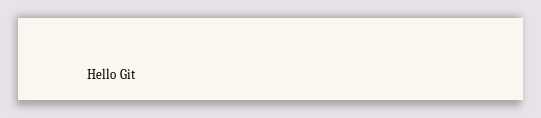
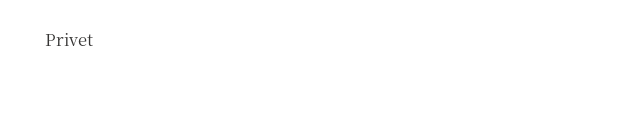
[87,68,136,79] Hello Git -> [45,33,93,46] Privet

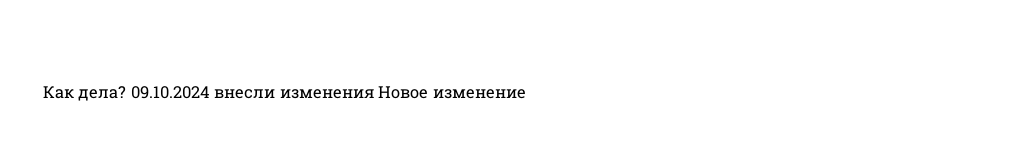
[45,33,93,46] Privet -> [43,86,526,101] Как дела? 09.10.2024 внесли изменения Новое изменение

